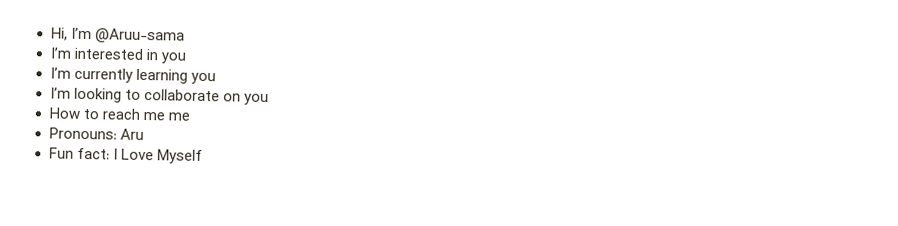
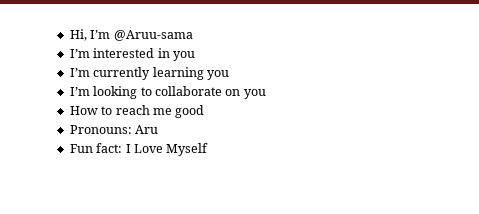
[167,112,190,121] me -> [175,105,205,118] good

